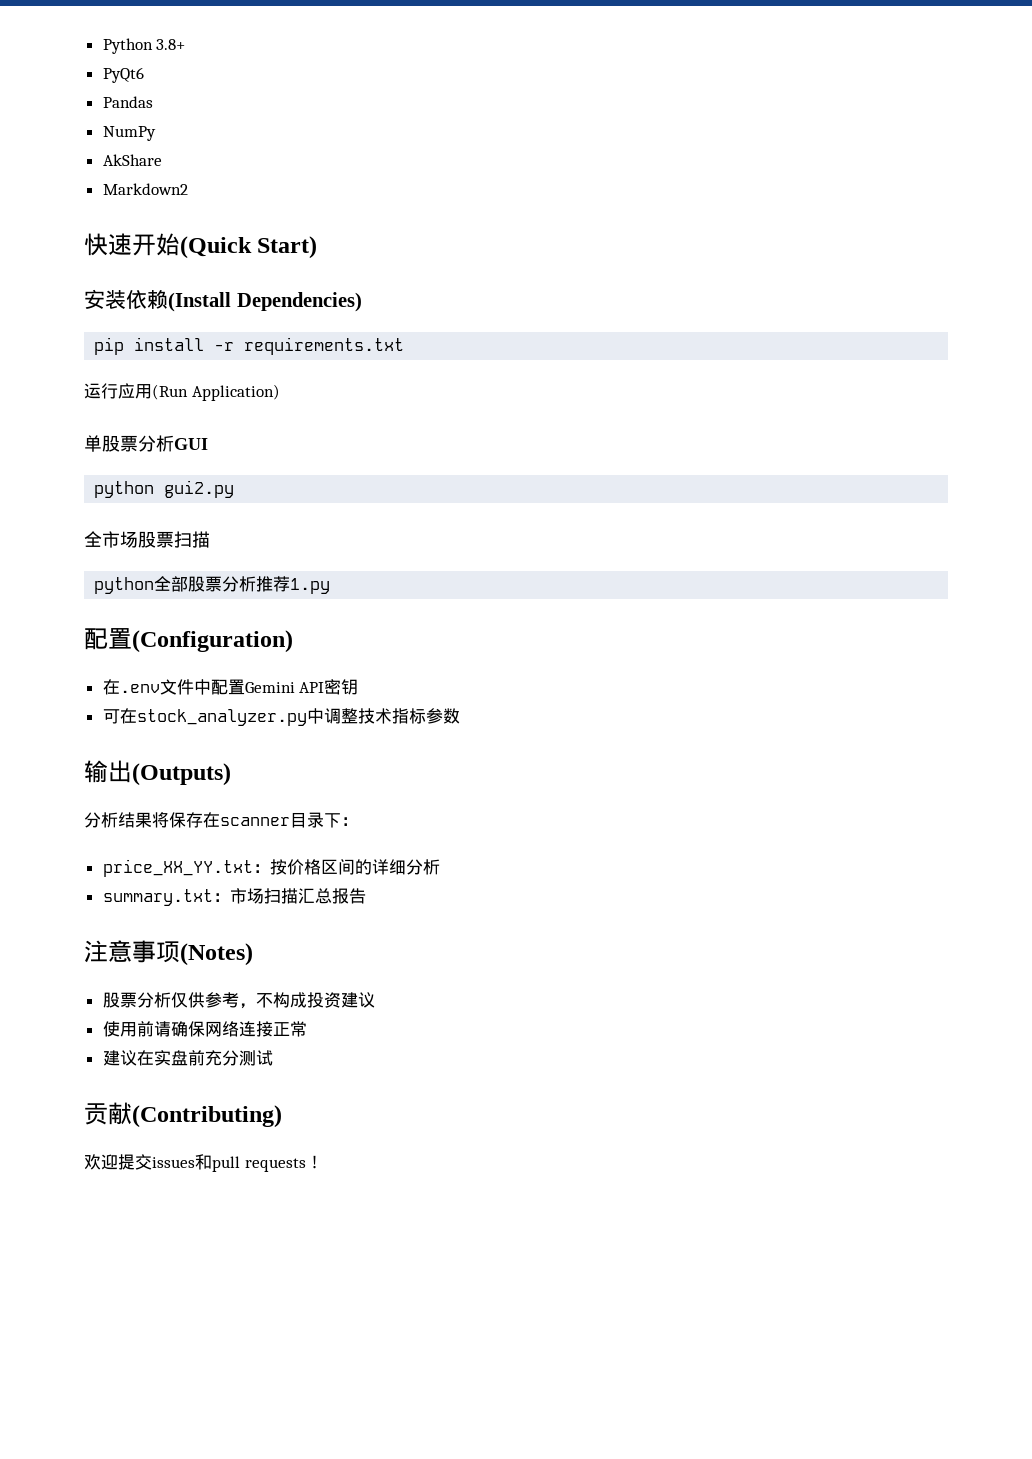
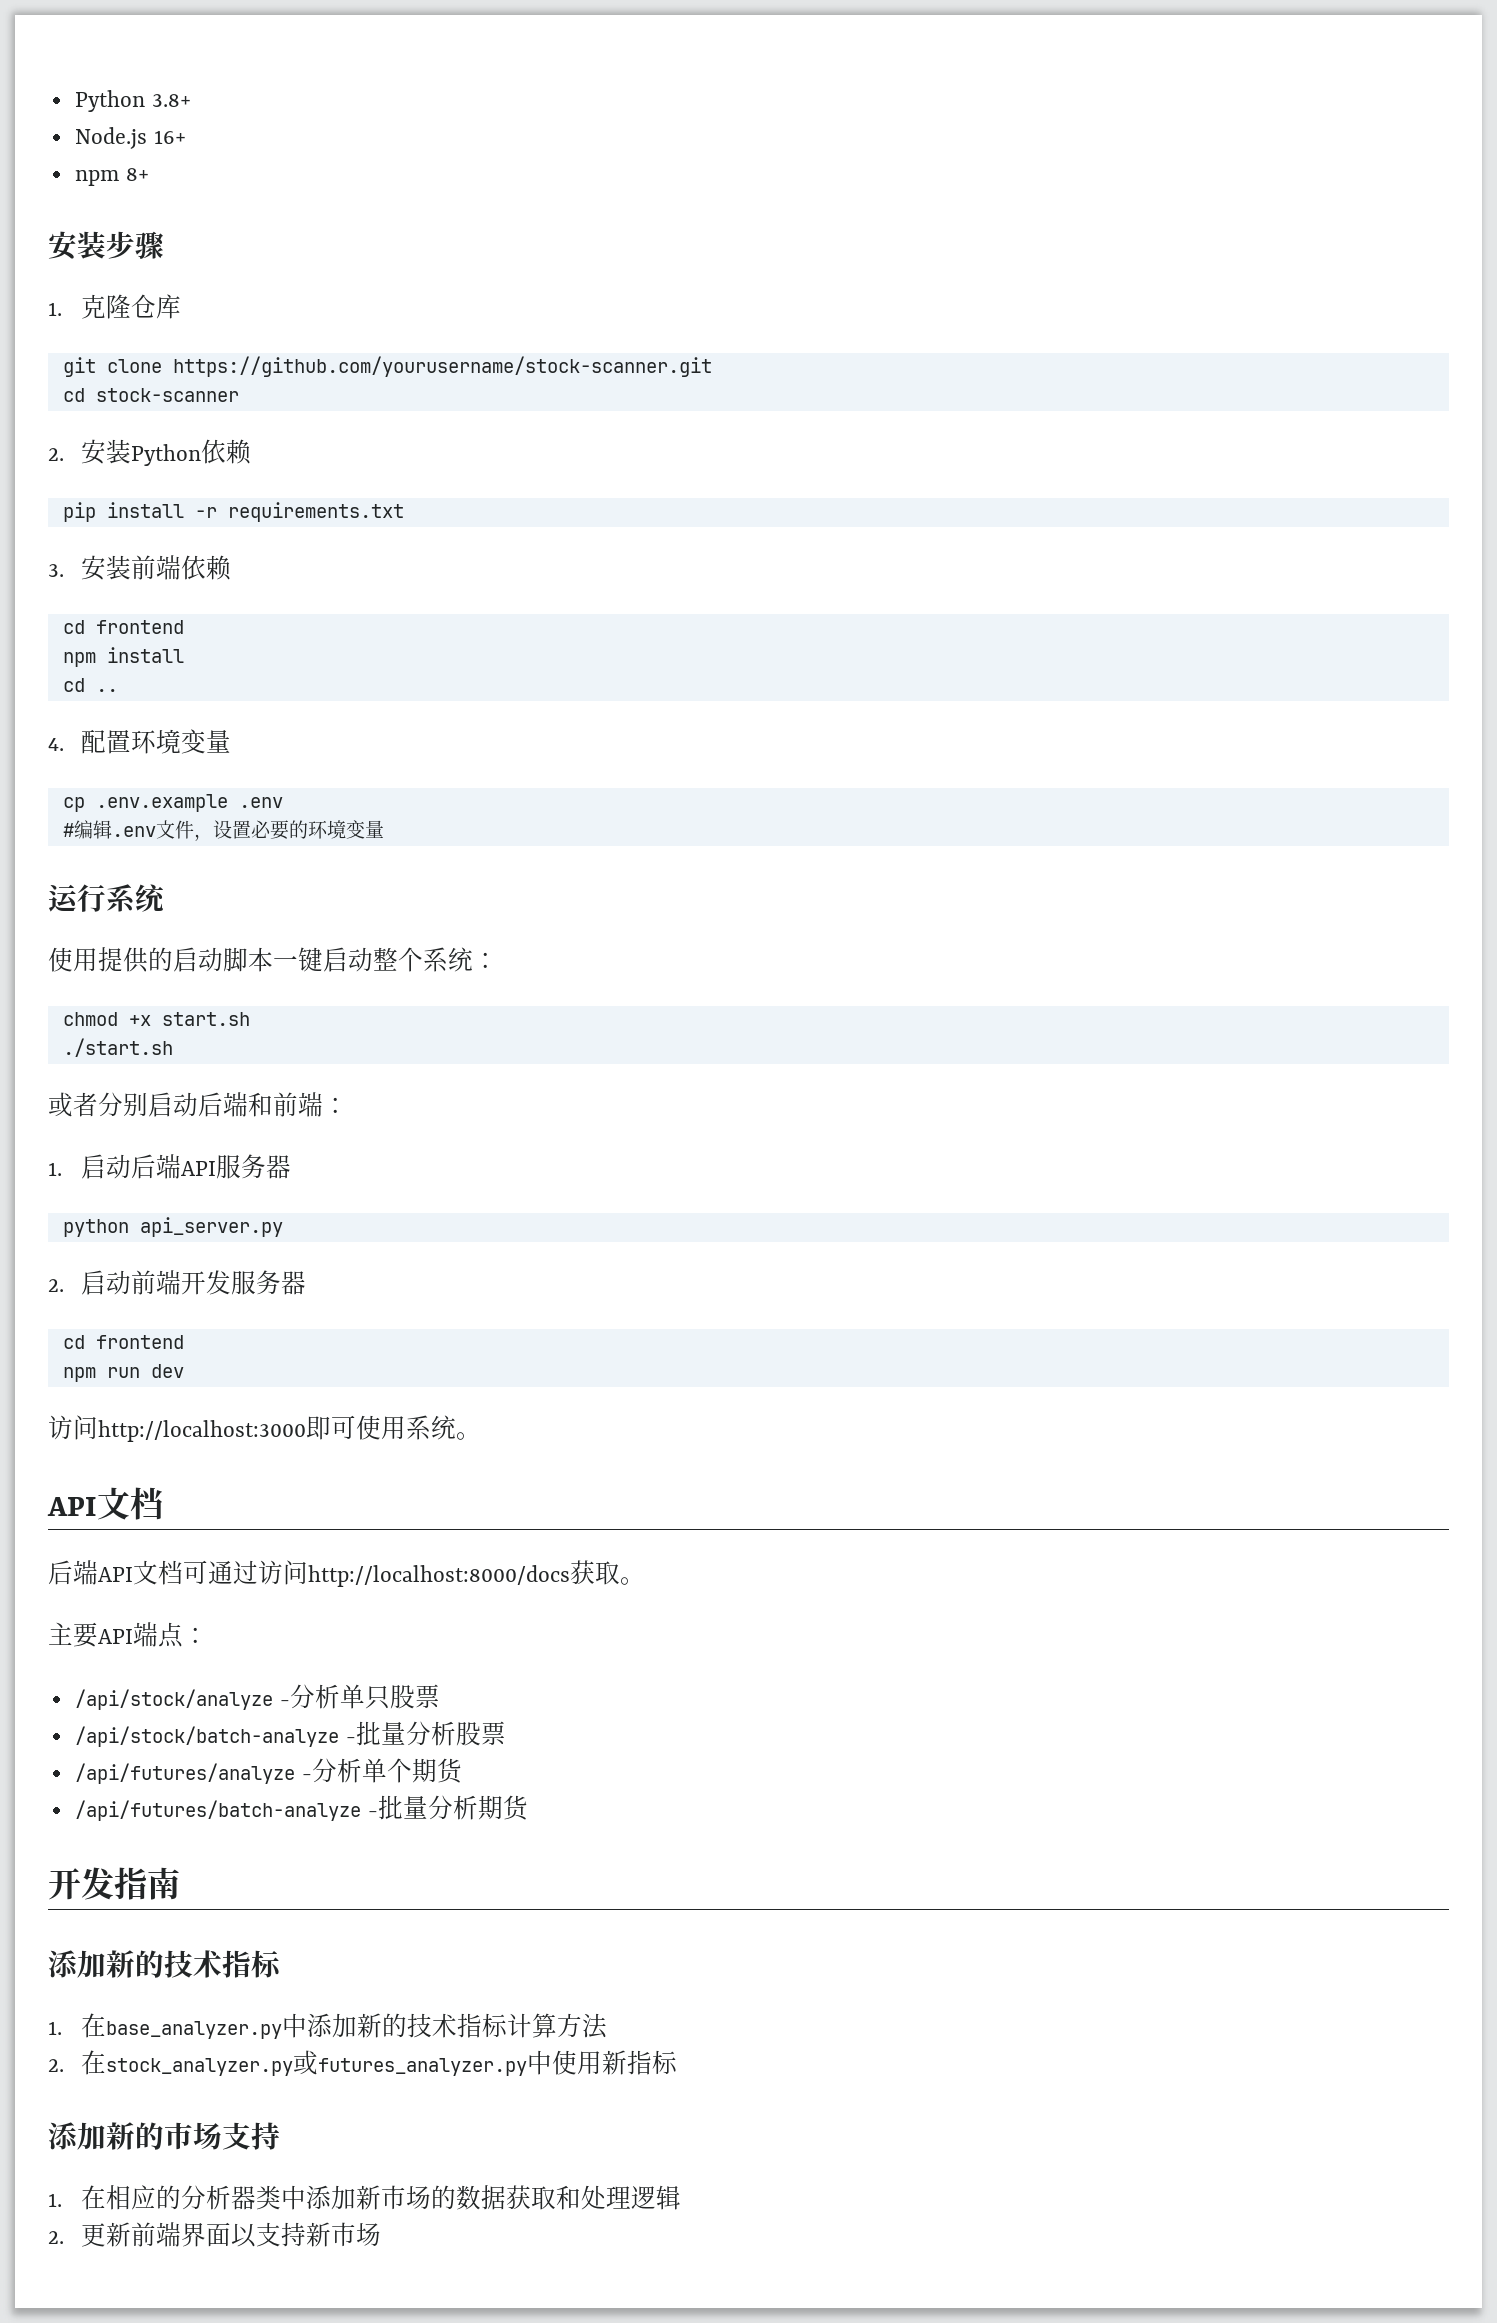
[102,67,144,83] [102,96,153,108] [102,126,156,141] [102,154,162,166] [102,183,188,195] [84,233,318,259] [84,289,362,312] PyQt6 // Pandas // NumPy // AkShare // Markdown2 // 快速开始(Quick Start) // 安装依赖(Install Dependencies) -> [74,127,186,149] [74,168,149,186] [48,231,164,260] [48,294,182,319] [62,356,712,377] [62,388,239,402] [48,439,252,466] Node.js 16+ // npm 8+ // 安装步骤 // 1.克隆仓库 // git clone https://github.com/yourusername/stock-scanner.git // cd stock-scanner // 2.安装Python依赖
[84,383,280,401] [84,435,208,452] [94,480,235,498] [84,531,210,548] [94,576,331,594] [84,628,293,653] [102,679,359,695] [102,708,460,726] [84,760,231,786] [84,812,358,828] [102,859,440,877] [102,888,366,906] [84,940,253,966] [102,992,375,1009] [102,1021,307,1037] [102,1050,273,1066] [84,1102,282,1128] [84,1154,323,1172] 运行应用(Run Application) // 单股票分析GUI // python gui2.py // 全市场股票扫描 // python全部股票分析推荐1.py // 配置(Configuration) // 在.env文件中配置Gemini API密钥 // 可在stock_analyzer.py中调整技术指标参数 // 输出(Outputs) // 分析结果将保存在scanner目录下： // price_XX_YY.txt：按价格区间的详细分析 // summary.txt：市场扫描汇总报告 // 注意事项(Notes) // 股票分析仅供参考，不构成投资建议 // 使用前请确保网络连接正常 // 建议在实盘前充分测试 // 贡献(Contributing) // 欢迎提交issues和pull requests！ -> [48,555,232,581] [62,620,184,634] [62,647,184,667] [62,678,118,692] [48,729,232,754] [62,794,283,812] [62,820,384,841] [48,884,165,913] [48,947,498,973] [62,1012,250,1026] [62,1038,173,1057] [48,1092,348,1117] [48,1154,292,1179] [62,1217,283,1237] [48,1270,307,1295] [62,1335,184,1349] [62,1364,184,1382] [48,1415,481,1442] [47,1487,163,1520] [48,1560,645,1587] [48,1622,208,1648] [74,1684,440,1710] [74,1721,506,1747] [74,1758,463,1784] [74,1795,529,1821] [48,1867,180,1900] [48,1950,282,1978] [48,2013,609,2039] [48,2050,679,2076] [48,2122,280,2150] [48,2185,682,2210] [48,2222,382,2248] 3.安装前端依赖 // cd frontend // npm install // cd .. // 4.配置环境变量 // cp .env.example .env // #编辑.env文件，设置必要的环境变量 // 运行系统 // 使用提供的启动脚本一键启动整个系统： // chmod +x start.sh // ./start.sh // 或者分别启动后端和前端： // 1.启动后端API服务器 // python api_server.py // 2.启动前端开发服务器 // cd frontend // npm run dev // 访问http://localhost:3000即可使用系统。 // API文档 // 后端API文档可通过访问http://localhost:8000/docs获取。 // 主要API端点： // /api/stock/analyze -分析单只股票 // /api/stock/batch-analyze -批量分析股票 // /api/futures/analyze -分析单个期货 // /api/futures/batch-analyze -批量分析期货 // 开发指南 // 添加新的技术指标 // 1.在base_analyzer.py中添加新的技术指标计算方法 // 2.在stock_analyzer.py或futures_analyzer.py中使用新指标 // 添加新的市场支持 // 1.在相应的分析器类中添加新市场的数据获取和处理逻辑 // 2.更新前端界面以支持新市场

